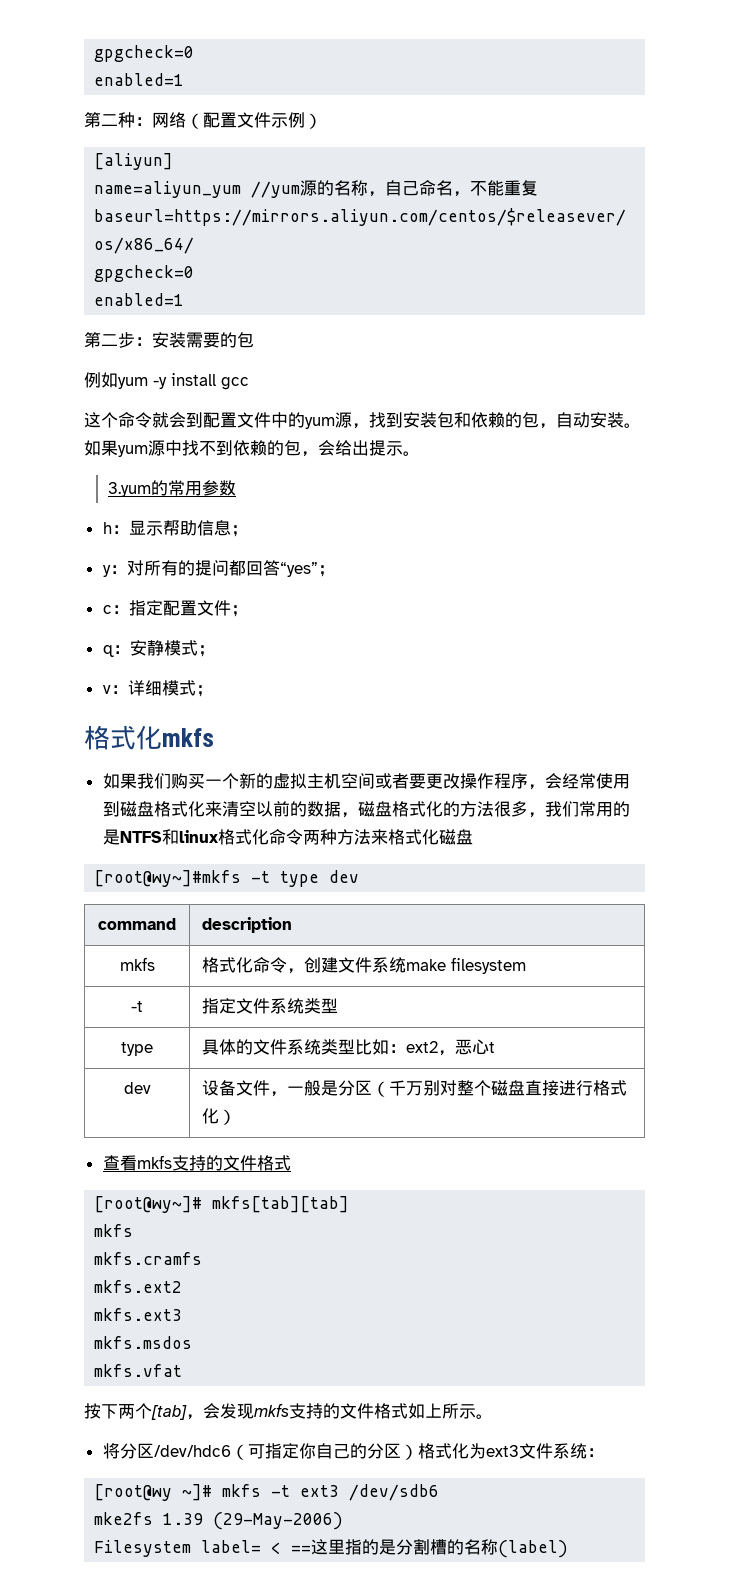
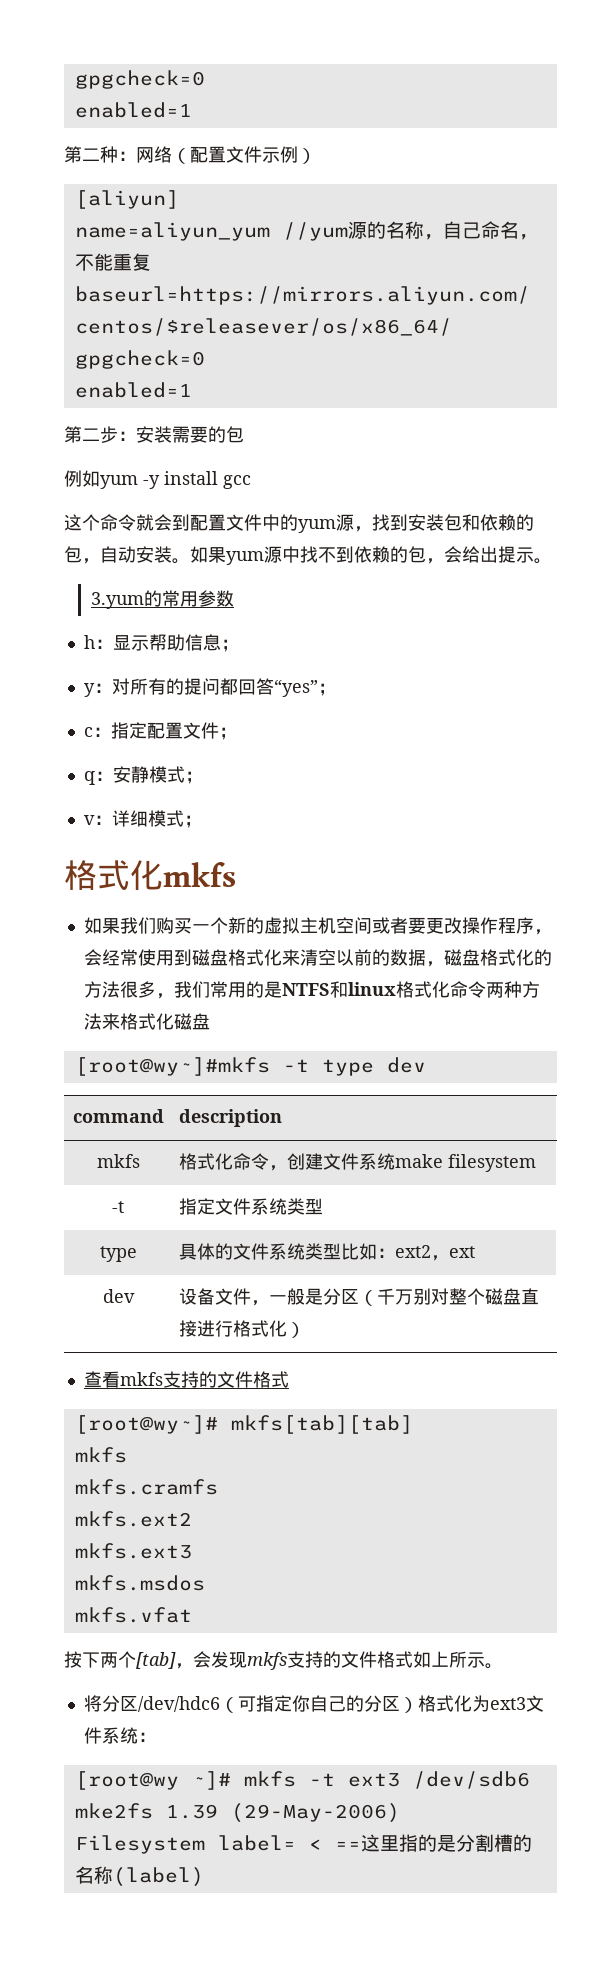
[455,1039,496,1055] 恶心t -> [448,1246,475,1258] ext

